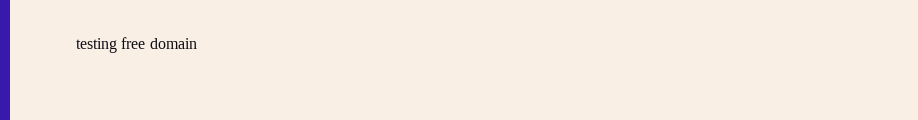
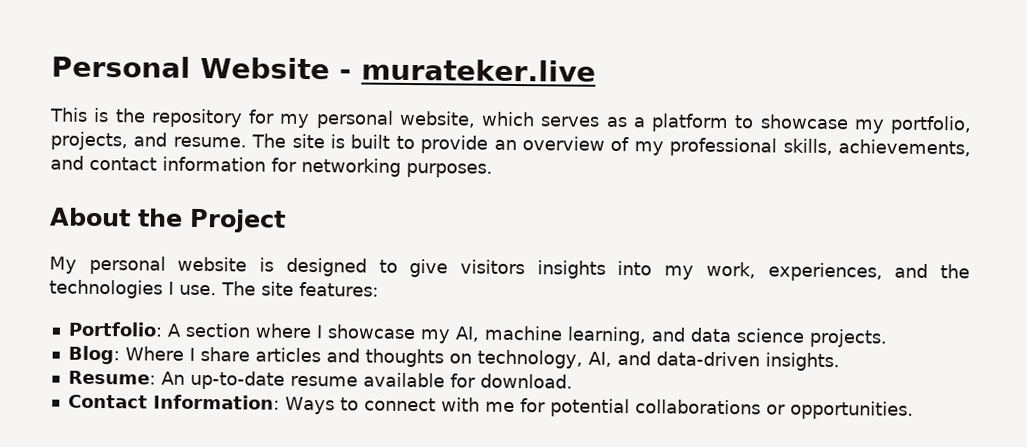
[76,37,197,53] testing free domain -> [51,55,596,82] [49,107,972,135] [50,131,971,157] [50,155,493,178] [49,207,286,233] [49,255,970,282] [49,279,379,299] [67,321,887,348] [67,345,840,372] [67,370,573,390] [67,394,914,420] Personal Website - murateker.live // This is the repository for my personal website, which serves as a platform to showcase my portfolio, projects, and resume. The site is built to provide an overview of my professional skills, achievements, and contact information for networking purposes. // About the Project // My personal website is designed to give visitors insights into my work, experiences, and the technologies I use. The site features: // Portfolio: A section where I showcase my AI, machine learning, and data science projects. // Blog: Where I share articles and thoughts on technology, AI, and data-driven insights. // Resume: An up-to-date resume available for download. // Contact Information: Ways to connect with me for potential collaborations or opportunities.

